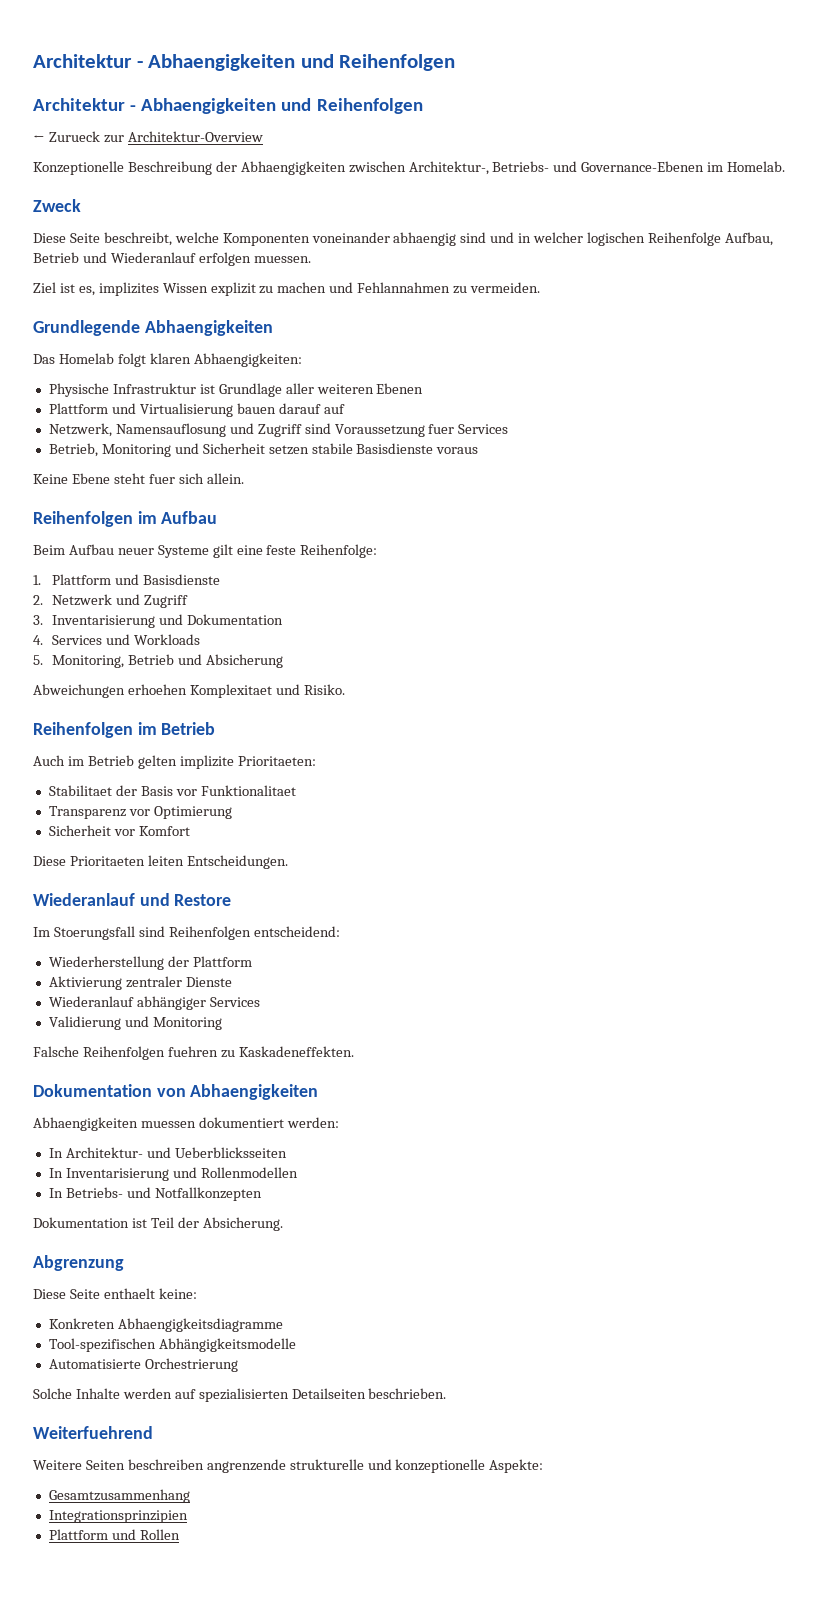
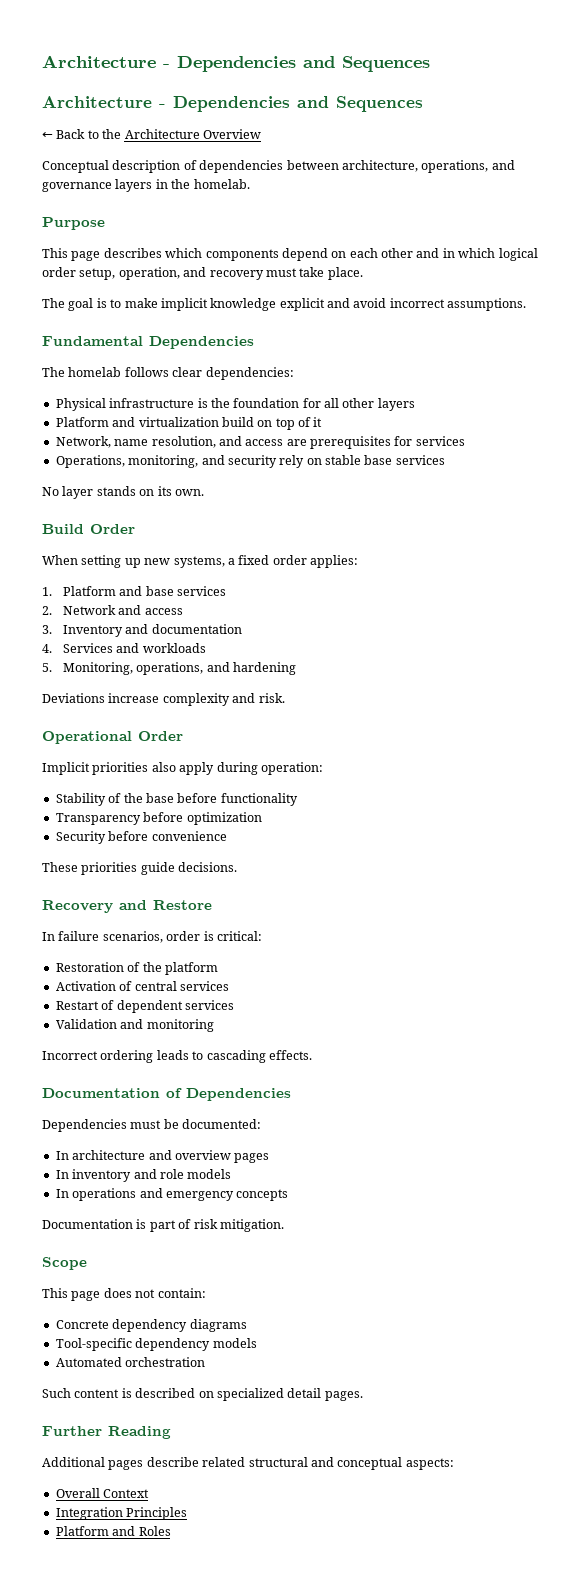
[33,54,456,71] [33,98,423,114] [33,131,263,143] [33,161,786,175] [33,199,81,212] [33,232,773,246] [33,252,311,266] [33,282,541,296] [33,320,273,336] [33,353,302,367] [48,383,424,397] [48,403,345,417] [48,423,509,437] [48,443,479,457] [33,473,244,484] [33,511,218,527] [33,544,378,558] [33,574,220,585] [33,594,188,608] [33,614,283,628] Architektur - Abhaengigkeiten und Reihenfolgen // Architektur - Abhaengigkeiten und Reihenfolgen // ← Zurueck zur Architektur-Overview // Konzeptionelle Beschreibung der Abhaengigkeiten zwischen Architektur-, Betriebs- und Governance-Ebenen im Homelab. // Zweck // Diese Seite beschreibt, welche Komponenten voneinander abhaengig sind und in welcher logischen Reihenfolge Aufbau, Betrieb und Wiederanlauf erfolgen muessen. // Ziel ist es, implizites Wissen explizit zu machen und Fehlannahmen zu vermeiden. // Grundlegende Abhaengigkeiten // Das Homelab folgt klaren Abhaengigkeiten: // Physische Infrastruktur ist Grundlage aller weiteren Ebenen // Plattform und Virtualisierung bauen darauf auf // Netzwerk, Namensauflosung und Zugriff sind Voraussetzung fuer Services // Betrieb, Monitoring und Sicherheit setzen stabile Basisdienste voraus // Keine Ebene steht fuer sich allein. // Reihenfolgen im Aufbau // Beim Aufbau neuer Systeme gilt eine feste Reihenfolge: // 1. Plattform und Basisdienste // 2. Netzwerk und Zugriff // 3. Inventarisierung und Dokumentation -> [42,55,430,72] [42,96,423,112] [42,129,261,139] [42,160,515,173] [42,179,250,192] [42,217,105,230] [42,248,538,261] [42,267,363,280] [42,298,527,311] [42,336,254,349] [42,367,294,380] [55,398,415,411] [55,417,323,430] [55,436,465,449] [55,455,445,468] [42,486,204,499] [42,524,135,534] [42,555,358,568] [42,586,227,596] [42,605,183,615] [42,624,242,637] Architecture - Dependencies and Sequences // Architecture - Dependencies and Sequences // ← Back to the Architecture Overview // Conceptual description of dependencies between architecture, operations, and governance layers in the homelab. // Purpose // This page describes which components depend on each other and in which logical order setup, operation, and recovery must take place. // The goal is to make implicit knowledge explicit and avoid incorrect assumptions. // Fundamental Dependencies // The homelab follows clear dependencies: // Physical infrastructure is the foundation for all other layers // Platform and virtualization build on top of it // Network, name resolution, and access are prerequisites for services // Operations, monitoring, and security rely on stable base services // No layer stands on its own. // Build Order // When setting up new systems, a fixed order applies: // 1. Platform and base services // 2. Network and access // 3. Inventory and documentation
[105,634,200,645] und Workloads -> [116,643,206,653] and workloads
[127,654,283,668] [33,684,345,698] [33,722,216,738] [33,755,316,769] [48,785,296,796] [48,806,232,819] [48,825,190,836] [33,855,288,869] [33,893,232,906] [33,926,340,940] [48,956,252,970] [48,976,232,990] [48,996,260,1010] [48,1016,222,1030] [33,1046,354,1060] [33,1084,319,1100] [33,1117,339,1131] [48,1147,287,1158] [48,1167,298,1181] [48,1187,262,1201] [33,1217,283,1231] [33,1255,124,1271] [33,1288,197,1299] [48,1318,283,1332] [48,1338,296,1352] [48,1358,238,1372] [33,1388,447,1402] [33,1426,153,1439] [33,1459,544,1473] [48,1489,190,1503] [48,1510,188,1523] [48,1529,180,1540] Betrieb und Absicherung // Abweichungen erhoehen Komplexitaet und Risiko. // Reihenfolgen im Betrieb // Auch im Betrieb gelten implizite Prioritaeten: // Stabilitaet der Basis vor Funktionalitaet // Transparenz vor Optimierung // Sicherheit vor Komfort // Diese Prioritaeten leiten Entscheidungen. // Wiederanlauf und Restore // Im Stoerungsfall sind Reihenfolgen entscheidend: // Wiederherstellung der Plattform // Aktivierung zentraler Dienste // Wiederanlauf abhängiger Services // Validierung und Monitoring // Falsche Reihenfolgen fuehren zu Kaskadeneffekten. // Dokumentation von Abhaengigkeiten // Abhaengigkeiten muessen dokumentiert werden: // In Architektur- und Ueberblicksseiten // In Inventarisierung und Rollenmodellen // In Betriebs- und Notfallkonzepten // Dokumentation ist Teil der Absicherung. // Abgrenzung // Diese Seite enthaelt keine: // Konkreten Abhaengigkeitsdiagramme // Tool-spezifischen Abhängigkeitsmodelle // Automatisierte Orchestrierung // Solche Inhalte werden auf spezialisierten Detailseiten beschrieben. // Weiterfuehrend // Weitere Seiten beschreiben angrenzende strukturelle und konzeptionelle Aspekte: // Gesamtzusammenhang // Integrationsprinzipien // Plattform und Rollen -> [136,662,297,675] [42,693,285,706] [42,731,183,744] [42,762,323,775] [55,793,298,806] [55,812,262,825] [55,831,227,844] [42,862,238,875] [42,900,212,913] [42,931,262,943] [55,962,218,975] [55,981,229,991] [55,1000,234,1013] [55,1019,214,1032] [42,1050,312,1063] [42,1088,291,1101] [42,1119,262,1132] [55,1150,270,1163] [55,1169,232,1182] [55,1188,289,1201] [42,1219,284,1232] [42,1257,87,1270] [42,1288,206,1301] [55,1319,247,1332] [55,1338,257,1351] [55,1357,206,1367] [42,1388,363,1401] [42,1426,171,1439] [42,1457,454,1470] [55,1488,150,1498] [55,1507,188,1520] [55,1526,171,1536] operations, and hardening // Deviations increase complexity and risk. // Operational Order // Implicit priorities also apply during operation: // Stability of the base before functionality // Transparency before optimization // Security before convenience // These priorities guide decisions. // Recovery and Restore // In failure scenarios, order is critical: // Restoration of the platform // Activation of central services // Restart of dependent services // Validation and monitoring // Incorrect ordering leads to cascading effects. // Documentation of Dependencies // Dependencies must be documented: // In architecture and overview pages // In inventory and role models // In operations and emergency concepts // Documentation is part of risk mitigation. // Scope // This page does not contain: // Concrete dependency diagrams // Tool-specific dependency models // Automated orchestration // Such content is described on specialized detail pages. // Further Reading // Additional pages describe related structural and conceptual aspects: // Overall Context // Integration Principles // Platform and Roles

